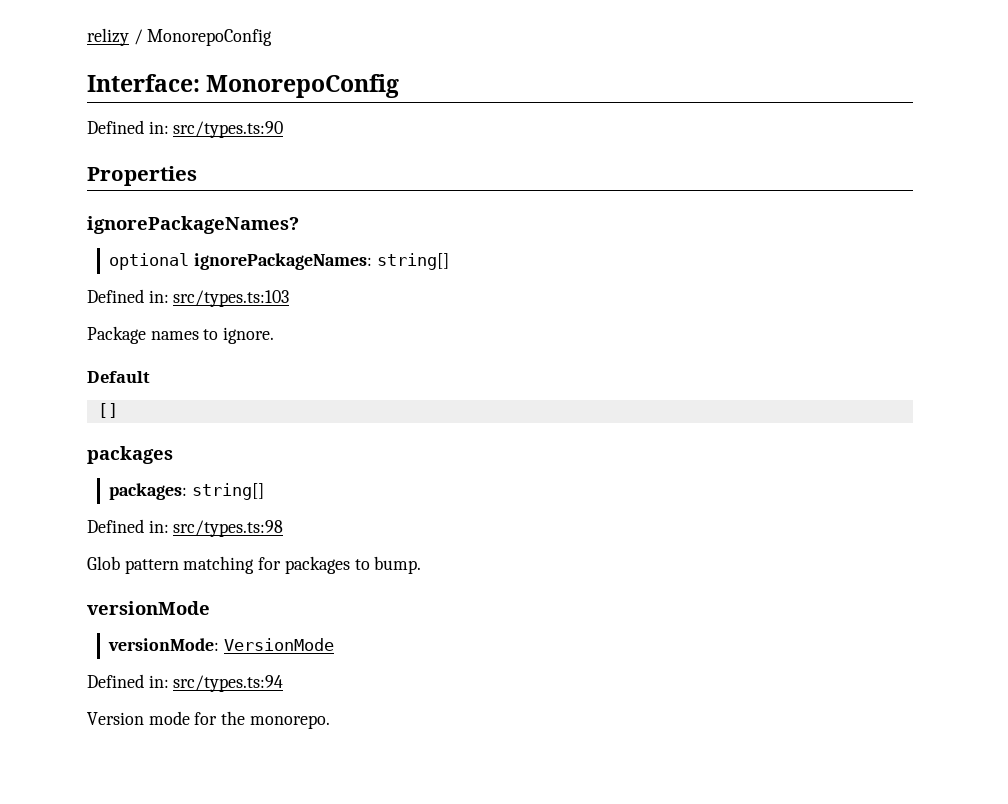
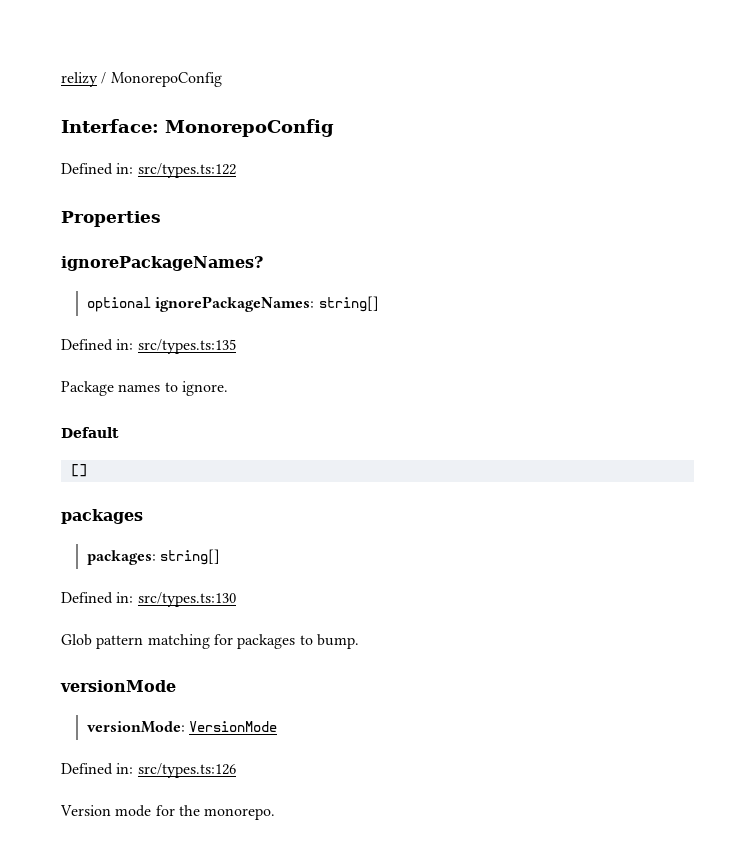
[173,121,284,138] src/types.ts:90 -> [137,163,236,178] src/types.ts:122
[173,290,290,307] src/types.ts:103 -> [137,339,236,354] src/types.ts:135
[173,520,284,537] src/types.ts:98 -> [137,592,236,607] src/types.ts:130
[173,675,284,692] src/types.ts:94 -> [137,763,236,778] src/types.ts:126

